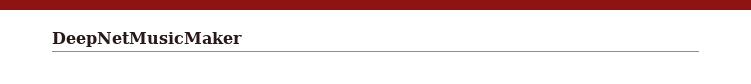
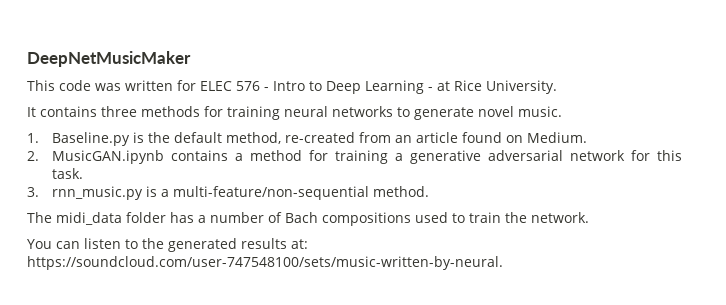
(242, 39) none -> [27,80,557,94] [27,106,562,120] [27,132,587,146] [27,150,682,164] [51,168,83,179] [27,186,429,200] [27,212,589,226] [27,238,308,252] [27,256,503,270] // This code was written for ELEC 576 - Intro to Deep Learning - at Rice University. // It contains three methods for training neural networks to generate novel music. // 1. Baseline.py is the default method, re-created from an article found on Medium. // 2. MusicGAN.ipynb contains a method for training a generative adversarial network for this task. // 3. rnn_music.py is a multi-feature/non-sequential method. // The midi_data folder has a number of Bach compositions used to train the network. // You can listen to the generated results at: https://soundcloud.com/user-747548100/sets/music-written-by-neural.

